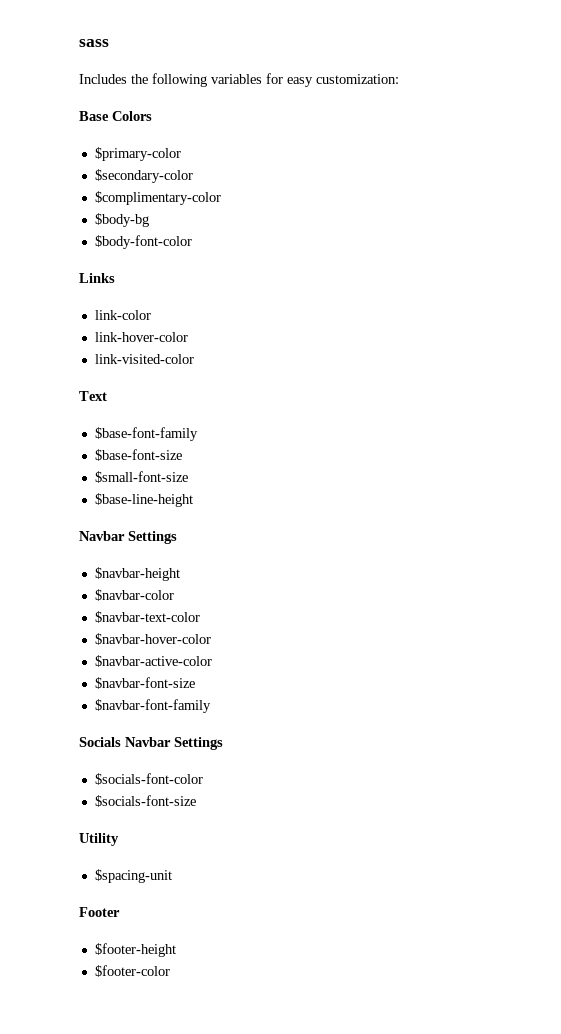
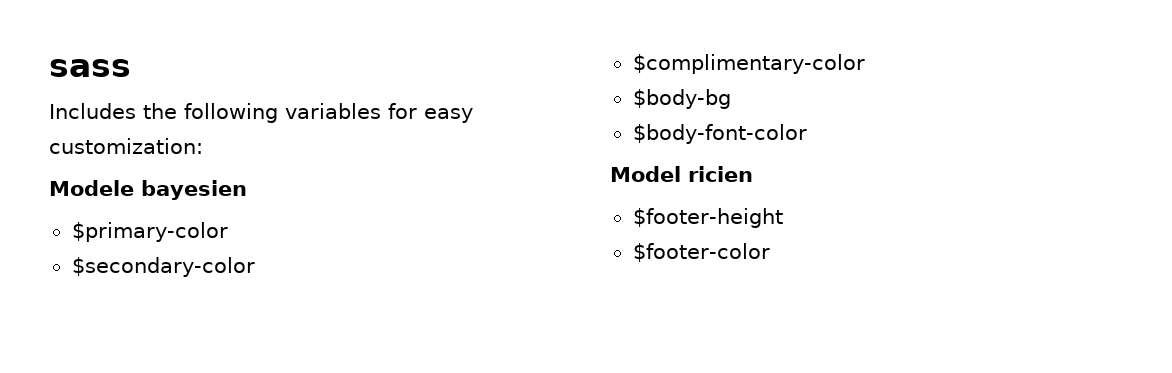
[79,111,152,121] Base Colors -> [49,180,247,200] Modele bayesien
[79,273,115,283] [94,310,151,320] [94,332,188,342] [94,354,194,364] [79,391,107,401] [94,427,198,441] [94,449,182,461] [94,471,188,483] [94,493,193,507] [79,531,177,544] [94,567,180,581] [94,589,174,601] [94,611,200,623] [94,633,211,645] [94,655,212,667] [94,677,195,689] [94,699,211,713] [79,737,223,750] [94,773,203,785] [94,795,196,807] [79,833,119,846] [94,869,172,883] [79,907,120,917] Links // link-color // link-hover-color // link-visited-color // Text // $base-font-family // $base-font-size // $small-font-size // $base-line-height // Navbar Settings // $navbar-height // $navbar-color // $navbar-text-color // $navbar-hover-color // $navbar-active-color // $navbar-font-size // $navbar-font-family // Socials Navbar Settings // $socials-font-color // $socials-font-size // Utility // $spacing-unit // Footer -> [610,166,753,182] Model ricien

